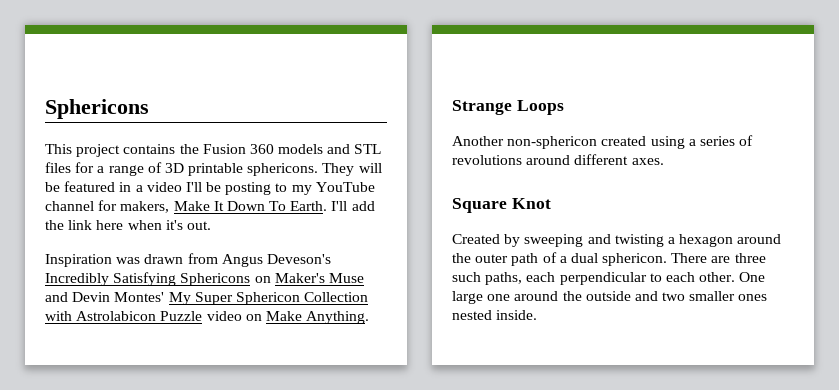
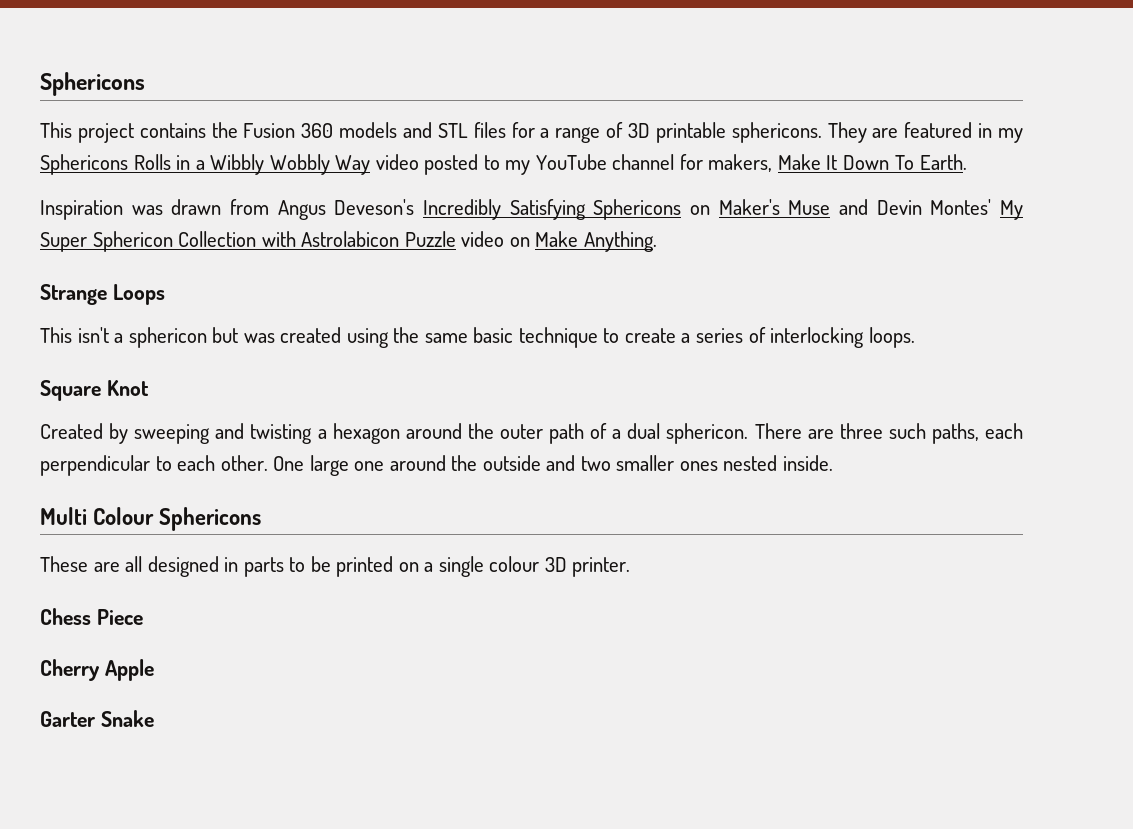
[358,163,382,173] [45,181,272,195] will be featured in a video I'll be posting -> [872,122,1024,143] [40,154,479,175] are featured in my Sphericons Rolls in a Wibbly Wobbly Way video posted
[331,201,375,211] [45,220,211,230] I'll add the link here when it's out. -> (968, 162) none
[452,135,754,149] [452,154,664,165] Another non-sphericon created using a series of revolutions around different axes. -> [40,327,915,348] This isn't a sphericon but was created using the same basic technique to create a series of interlocking loops.
(538, 315) none -> [40,507,262,531] [40,556,631,577] [40,608,143,625] [40,659,154,681] [40,710,154,727] // Multi Colour Sphericons // These are all designed in parts to be printed on a single colour 3D printer. // Chess Piece // Cherry Apple // Garter Snake

